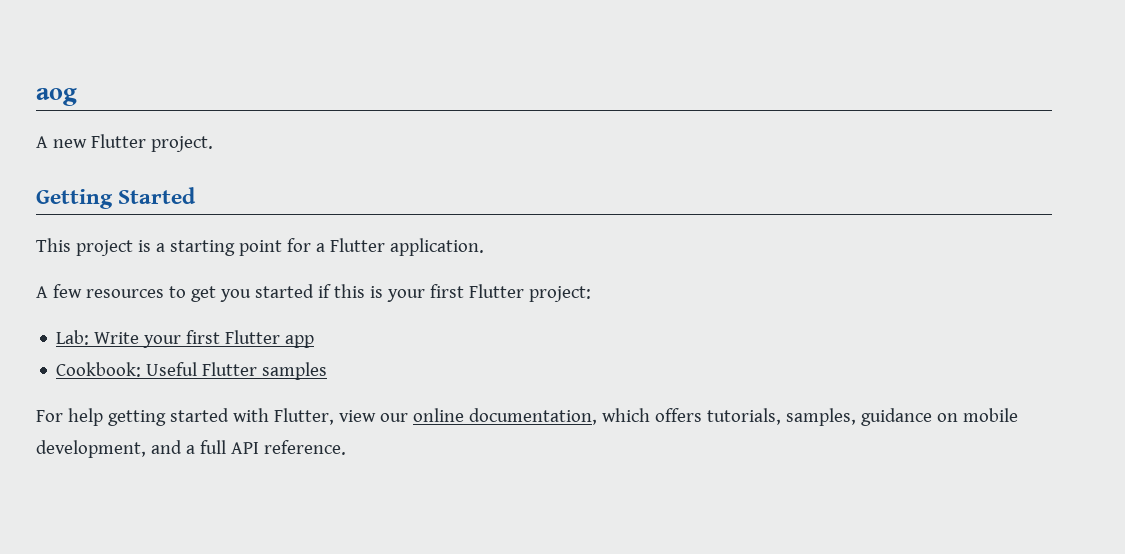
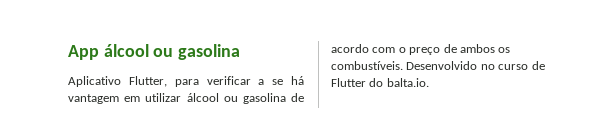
[36,88,77,106] [36,134,213,152] [36,187,197,209] [36,238,484,256] [36,284,591,302] [56,330,315,348] [56,362,328,380] [36,408,1018,426] [36,440,346,458] aog // A new Flutter project. // Getting Started // This project is a starting point for a Flutter application. // A few resources to get you started if this is your first Flutter project: // Lab: Write your first Flutter app // Cookbook: Useful Flutter samples // For help getting started with Flutter, view our online documentation, which offers tutorials, samples, guidance on mobile development, and a full API reference. -> [68,44,241,60] [68,76,305,87] [68,93,304,104] [331,44,511,55] [331,61,545,70] [331,78,429,87] App álcool ou gasolina // Aplicativo Flutter, para verificar a se há vantagem em utilizar álcool ou gasolina de acordo com o preço de ambos os combustíveis. Desenvolvido no curso de Flutter do balta.io.

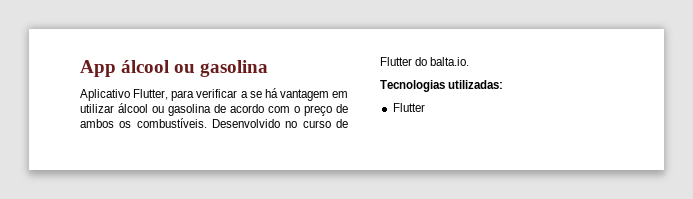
(429, 82) none -> [380,80,504,92] [392,103,425,112] // Tecnologias utilizadas: // Flutter

